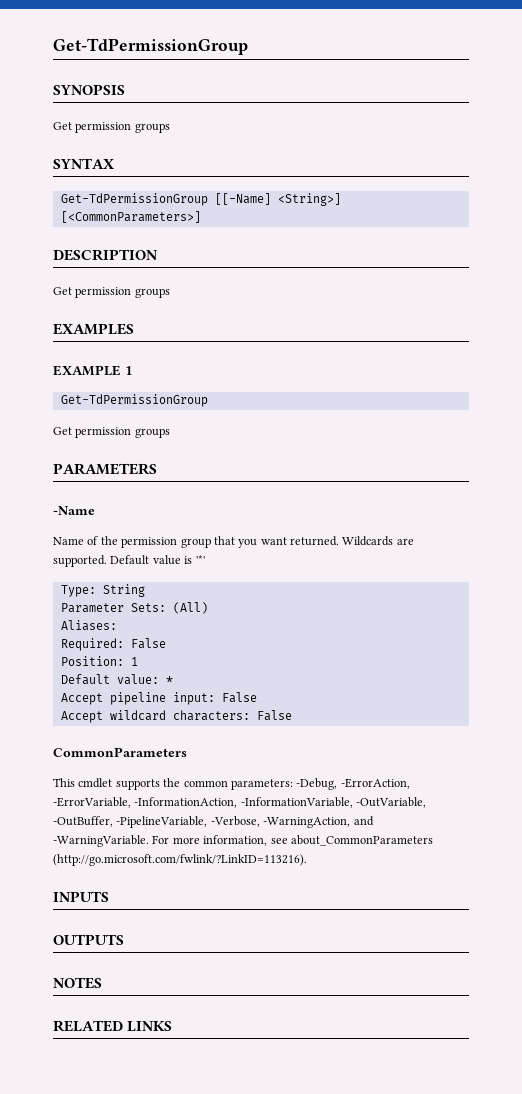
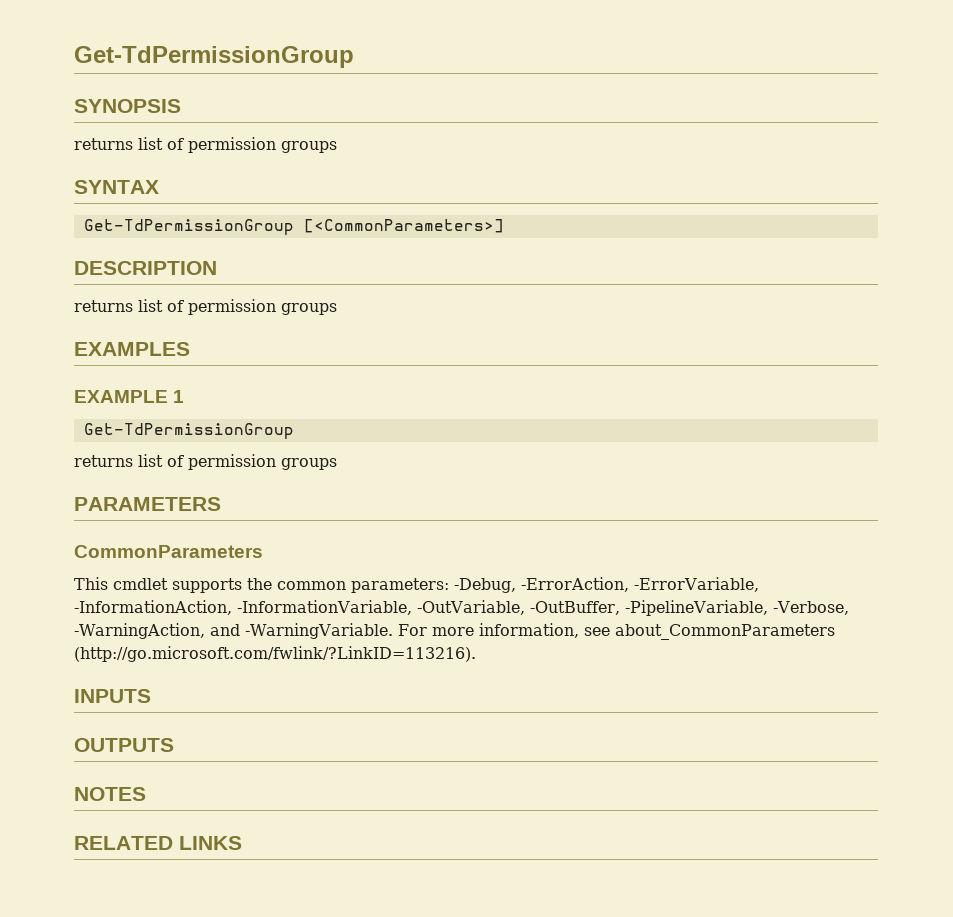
[53,122,72,130] Get -> [74,137,184,150] returns list of
[214,193,341,206] [[-Name] <String>] -> (294, 227) none
[53,287,72,295] Get -> [74,299,184,312] returns list of
[53,427,72,435] Get -> [74,454,184,467] returns list of
[53,506,95,515] [53,536,414,548] [53,555,205,567] [60,584,145,597] [60,602,208,614] [60,620,117,631] [60,638,166,651] [60,656,138,666] [60,674,173,685] [60,692,257,705] [60,710,292,723] // -Name // Name of the permission group that you want returned. Wildcards are supported. Default value is '*' // Type: String // Parameter Sets: (All) // Aliases: // Required: False // Position: 1 // Default value: * // Accept pipeline input: False // Accept wildcard characters: False -> (221, 504) none

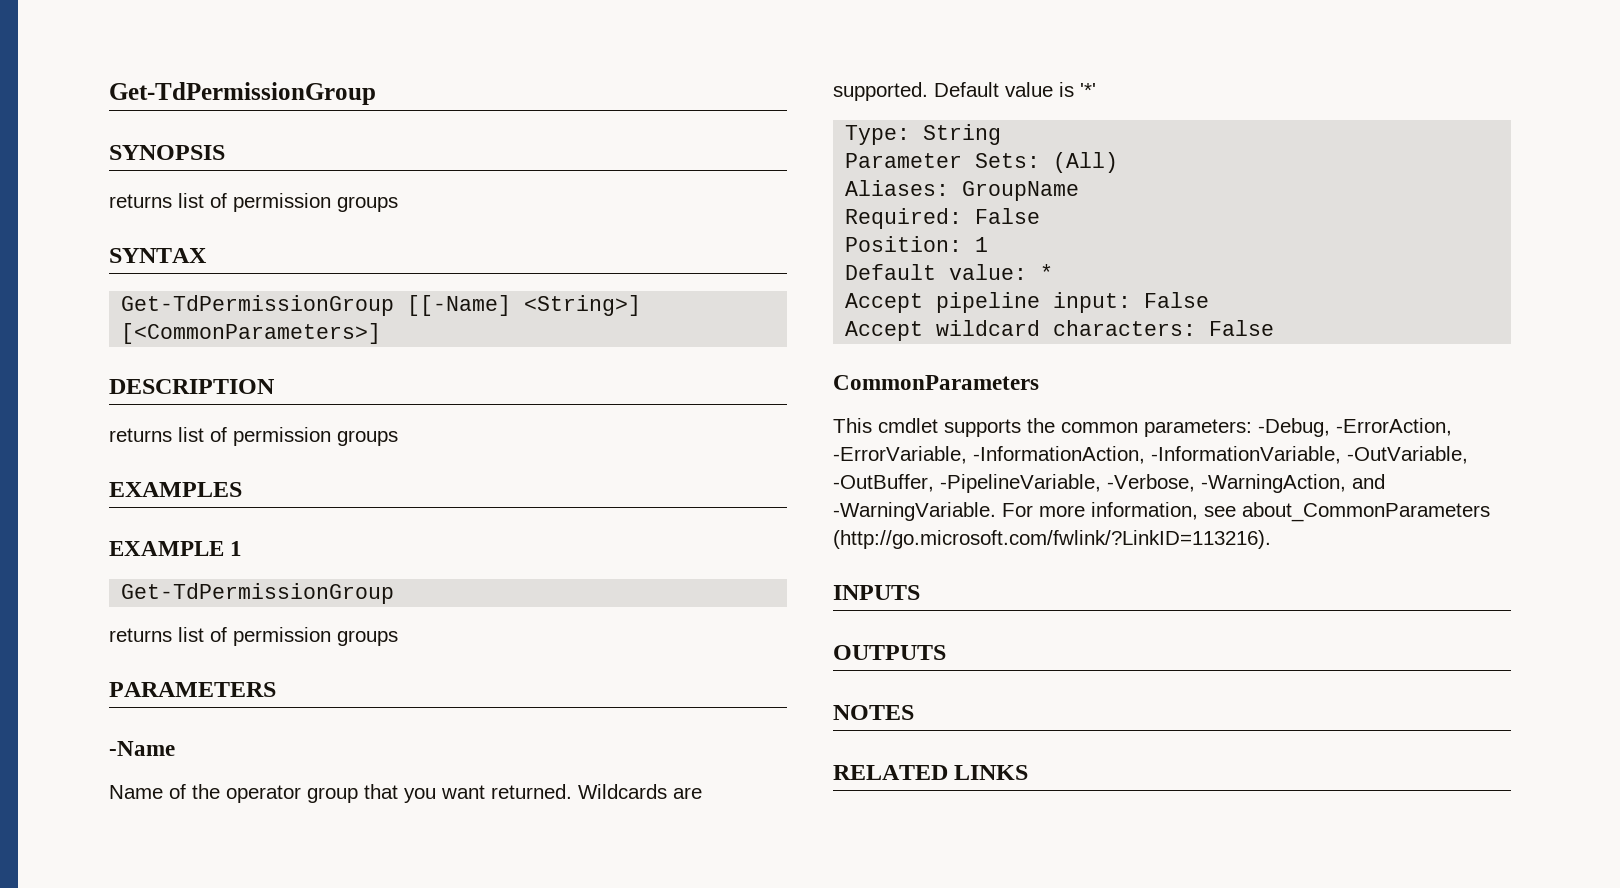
(294, 227) none -> [407,295,642,316] [[-Name] <String>]
(221, 504) none -> [109,741,175,756] [109,784,702,803] [833,82,1096,101] [845,124,1002,145] [845,152,1119,173] [845,180,1080,201] [845,208,1041,229] [845,236,989,252] [845,264,1054,280] [845,292,1210,313] [845,320,1275,341] // -Name // Name of the operator group that you want returned. Wildcards are supported. Default value is '*' // Type: String // Parameter Sets: (All) // Aliases: GroupName // Required: False // Position: 1 // Default value: * // Accept pipeline input: False // Accept wildcard characters: False

